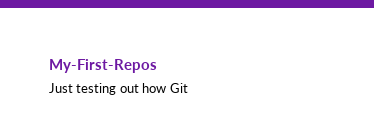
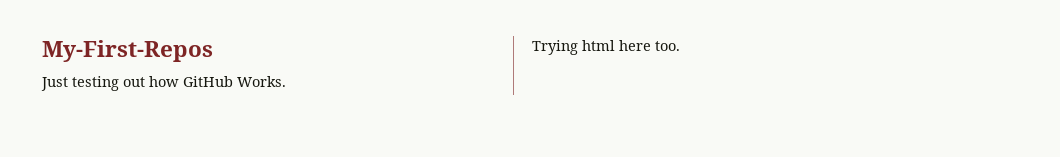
[169,83,188,93] Git -> [183,76,286,87] [532,40,680,55] GitHub Works. // Trying html here too.

